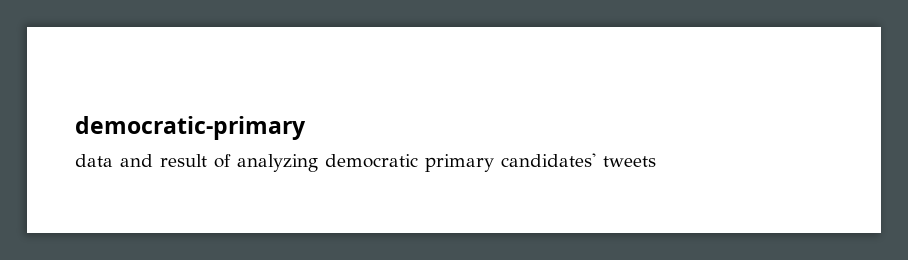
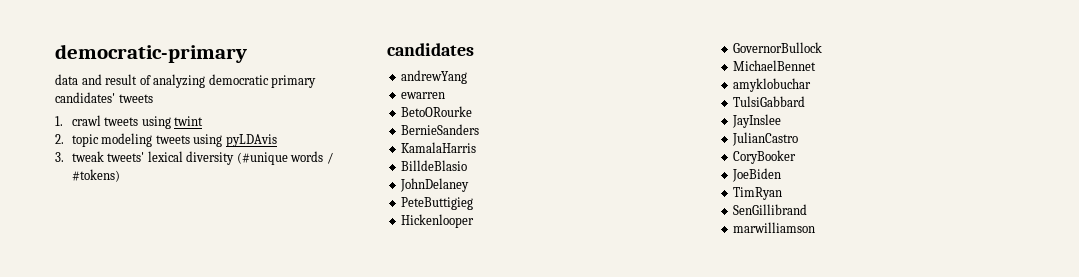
(656, 161) none -> [55,115,204,129] [55,133,277,147] [55,151,333,165] [71,169,120,182] [387,43,474,56] [401,70,468,84] [401,92,446,99] [401,106,473,117] [401,124,480,135] [401,142,477,153] [401,160,468,171] [400,178,470,192] [401,197,474,210] [401,214,475,228] [733,42,823,53] [733,60,817,71] [733,78,812,92] [733,96,806,107] [732,114,782,128] [732,132,799,146] [733,150,797,164] [732,168,782,182] [733,187,783,200] [733,204,808,215] [733,222,816,233] // 1. crawl tweets using twint // 2. topic modeling tweets using pyLDAvis // 3. tweak tweets' lexical diversity (#unique words / #tokens) // candidates // andrewYang // ewarren // BetoORourke // BernieSanders // KamalaHarris // BilldeBlasio // JohnDelaney // PeteButtigieg // Hickenlooper // GovernorBullock // MichaelBennet // amyklobuchar // TulsiGabbard // JayInslee // JulianCastro // CoryBooker // JoeBiden // TimRyan // SenGillibrand // marwilliamson

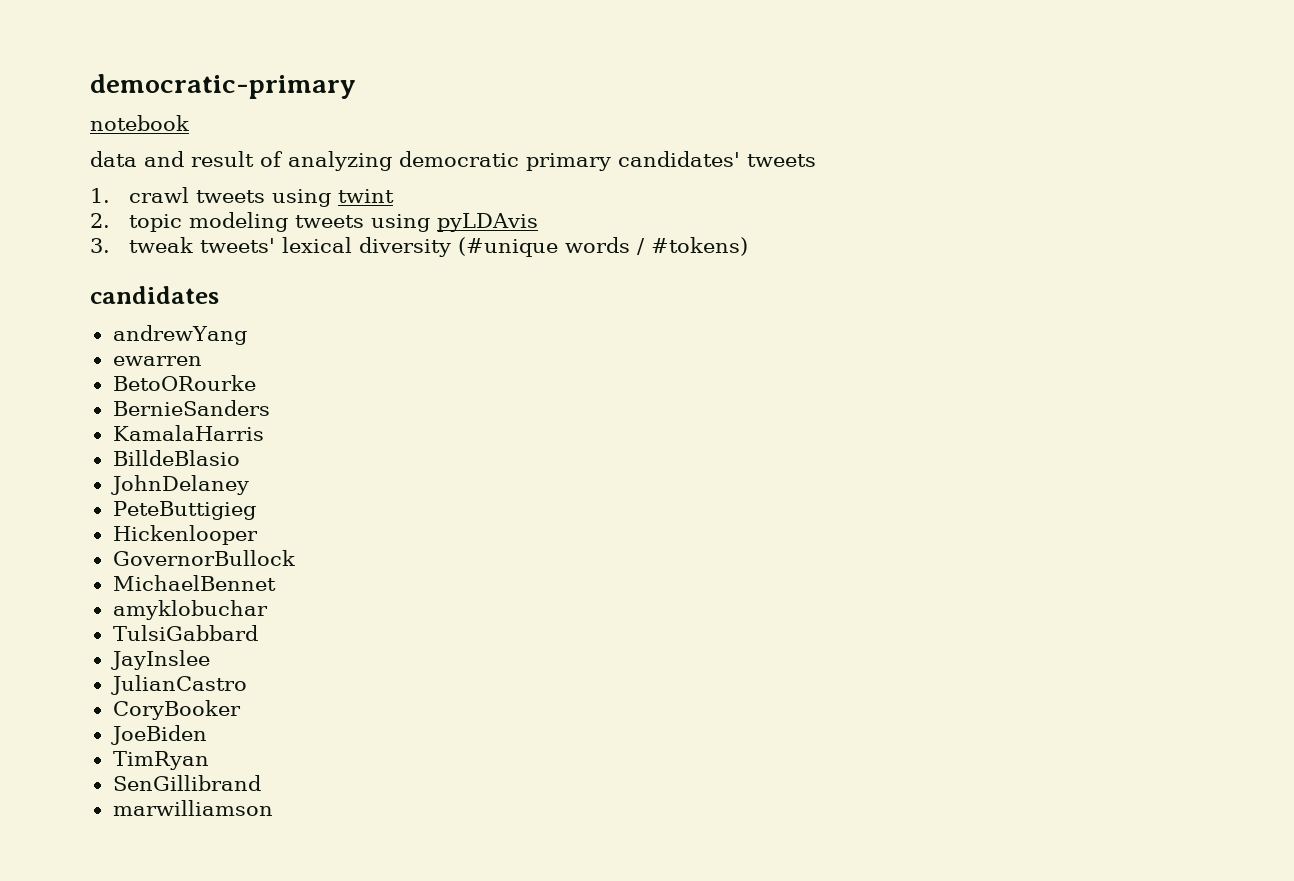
(247, 53) none -> [90,115,189,131] // notebook

